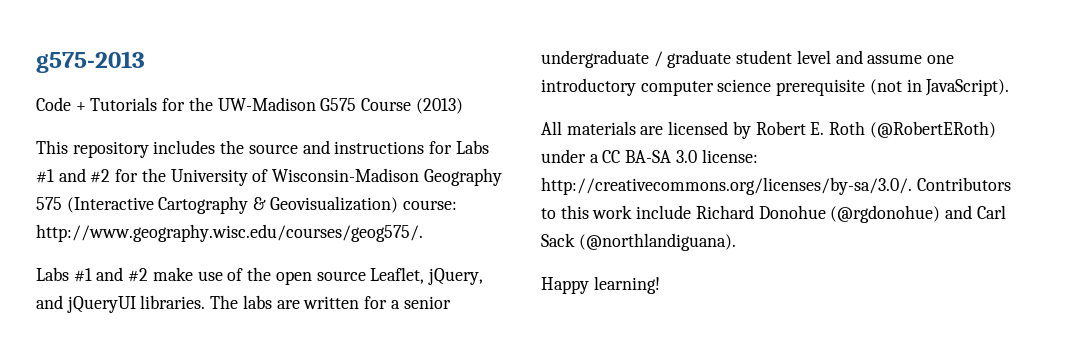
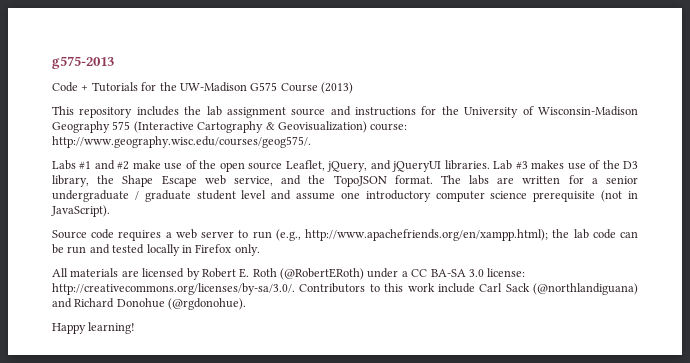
(245, 147) none -> [206,106,286,118] lab assignment
[455,140,489,154] [36,168,139,183] Labs #1 and #2 for -> (437, 110) none
(206, 302) none -> [493,160,639,170] [52,175,433,187] Lab #3 makes use of the D3 library, the Shape Escape web service, and the TopoJSON format.
(1010, 87) none -> [52,229,639,241] [52,244,260,256] // Source code requires a web server to run (e.g., http://www.apachefriends.org/en/xampp.html); the lab code can be run and tested locally in Firefox only.
[695,205,1006,223] [541,233,736,251] Richard Donohue (@rgdonohue) and Carl Sack (@northlandiguana). -> [479,283,638,295] [52,298,247,310] Carl Sack (@northlandiguana) and Richard Donohue (@rgdonohue).

